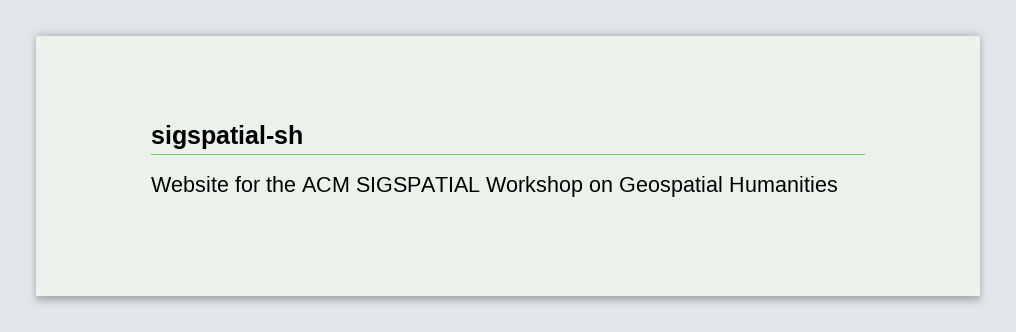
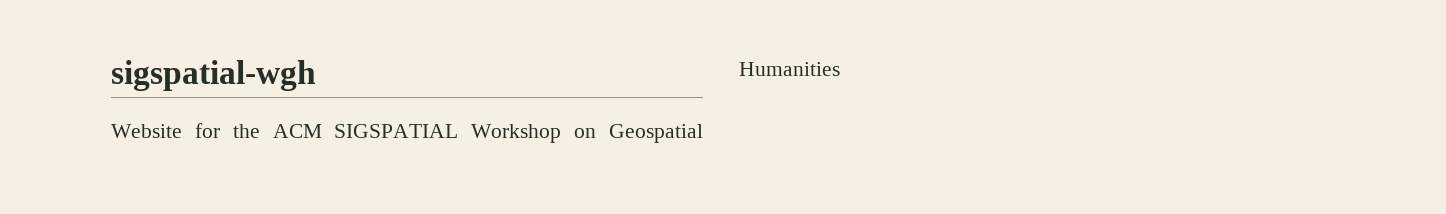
[151,125,303,149] sigspatial-sh -> [111,60,316,91] sigspatial-wgh

